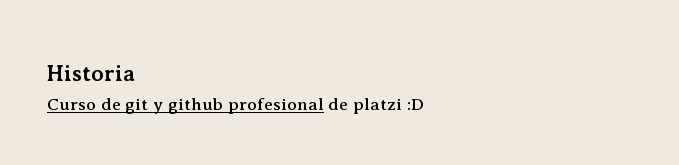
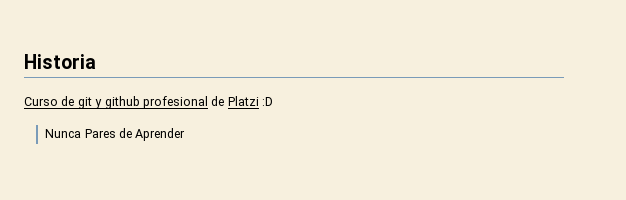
[353,98,403,114] platzi -> [227,96,259,106] Platzi
(424, 104) none -> [45,128,186,141] // Nunca Pares de Aprender

